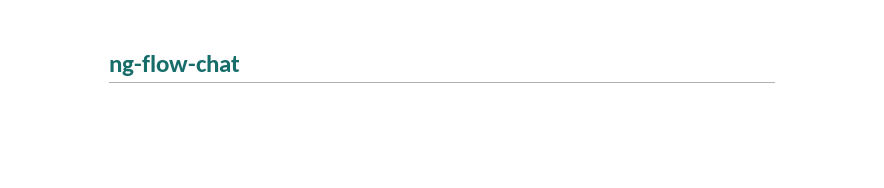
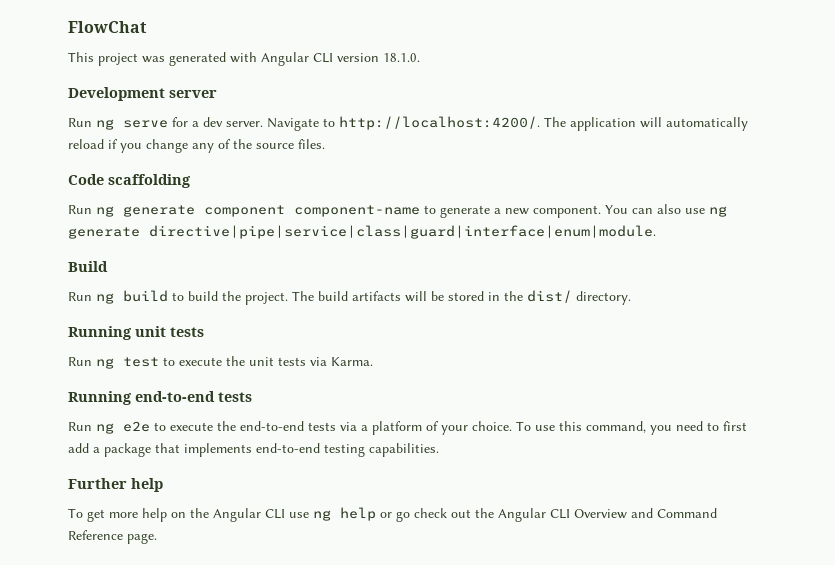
[109,55,240,76] ng-flow-chat -> [68,21,147,33] [68,52,420,66] [68,87,217,101] [68,116,748,131] [68,139,325,153] [68,174,191,188] [68,204,727,218] [68,225,656,239] [68,261,108,272] [68,290,631,305] [68,326,204,340] [68,356,373,369] [68,391,252,405] [68,421,747,435] [68,443,439,457] [68,478,163,492] [68,507,717,522] [68,530,157,544] FlowChat // This project was generated with Angular CLI version 18.1.0. // Development server // Run ng serve for a dev server. Navigate to http://localhost:4200/. The application will automatically reload if you change any of the source files. // Code scaffolding // Run ng generate component component-name to generate a new component. You can also use ng generate directive|pipe|service|class|guard|interface|enum|module. // Build // Run ng build to build the project. The build artifacts will be stored in the dist/ directory. // Running unit tests // Run ng test to execute the unit tests via Karma. // Running end-to-end tests // Run ng e2e to execute the end-to-end tests via a platform of your choice. To use this command, you need to first add a package that implements end-to-end testing capabilities. // Further help // To get more help on the Angular CLI use ng help or go check out the Angular CLI Overview and Command Reference page.

